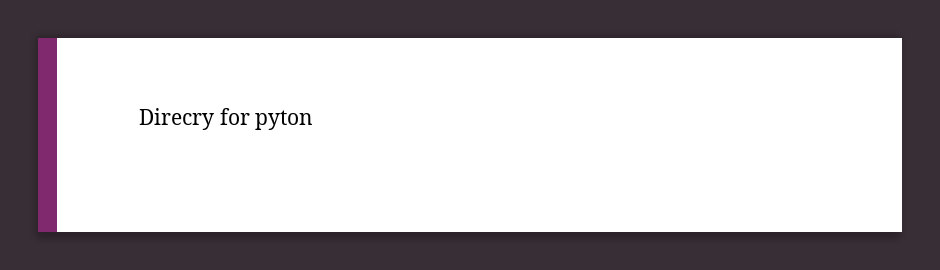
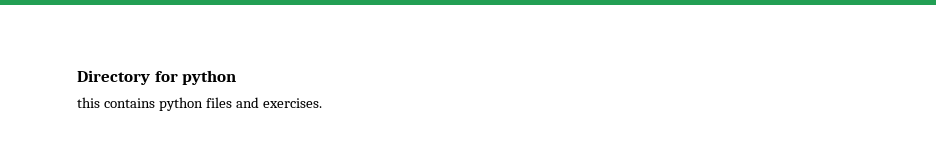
[139,108,314,130] Direcry for pyton -> [77,70,237,85] [77,97,322,111] Directory for python // this contains python files and exercises.

